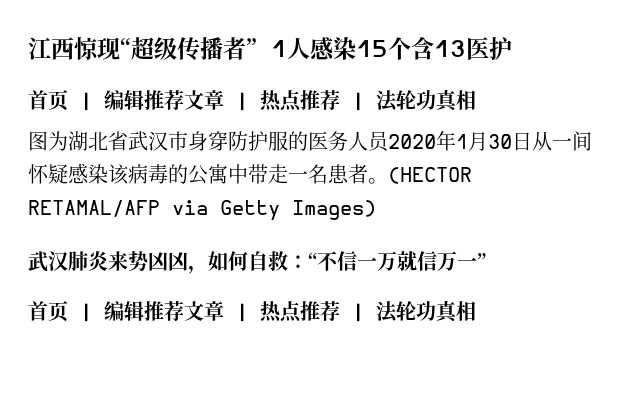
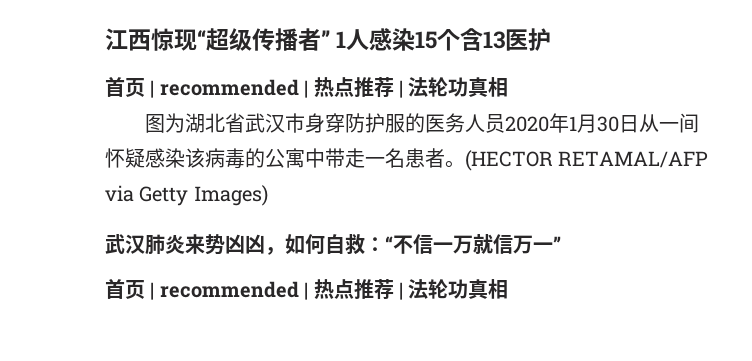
[104,90,224,110] 编辑推荐文章 -> [159,79,299,96] recommended
[104,301,224,321] 编辑推荐文章 -> [159,281,299,298] recommended

